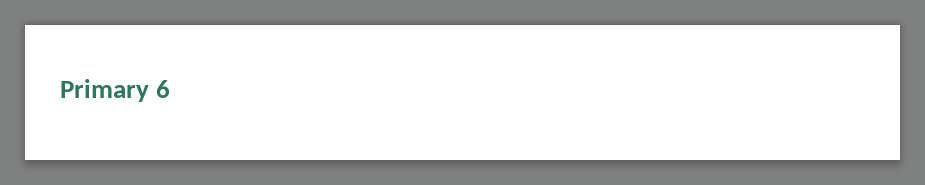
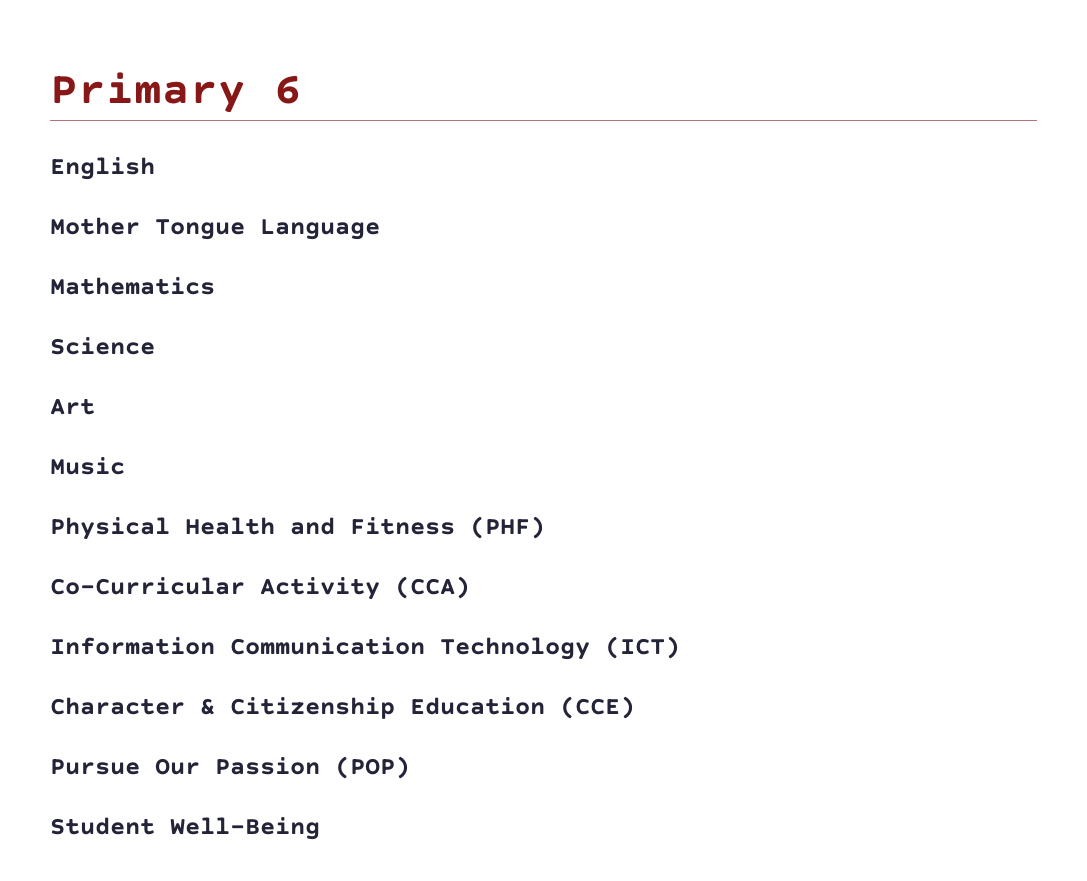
(171, 89) none -> [50,157,155,180] [50,217,380,240] [50,277,215,295] [50,337,155,355] [50,398,95,415] [50,457,125,475] [50,516,545,540] [50,576,470,600] [50,636,680,660] [50,696,635,719] [50,756,410,779] [50,817,320,840] // English // Mother Tongue Language // Mathematics // Science // Art // Music // Physical Health and Fitness (PHF) // Co-Curricular Activity (CCA) // Information Communication Technology (ICT) // Character & Citizenship Education (CCE) // Pursue Our Passion (POP) // Student Well-Being

